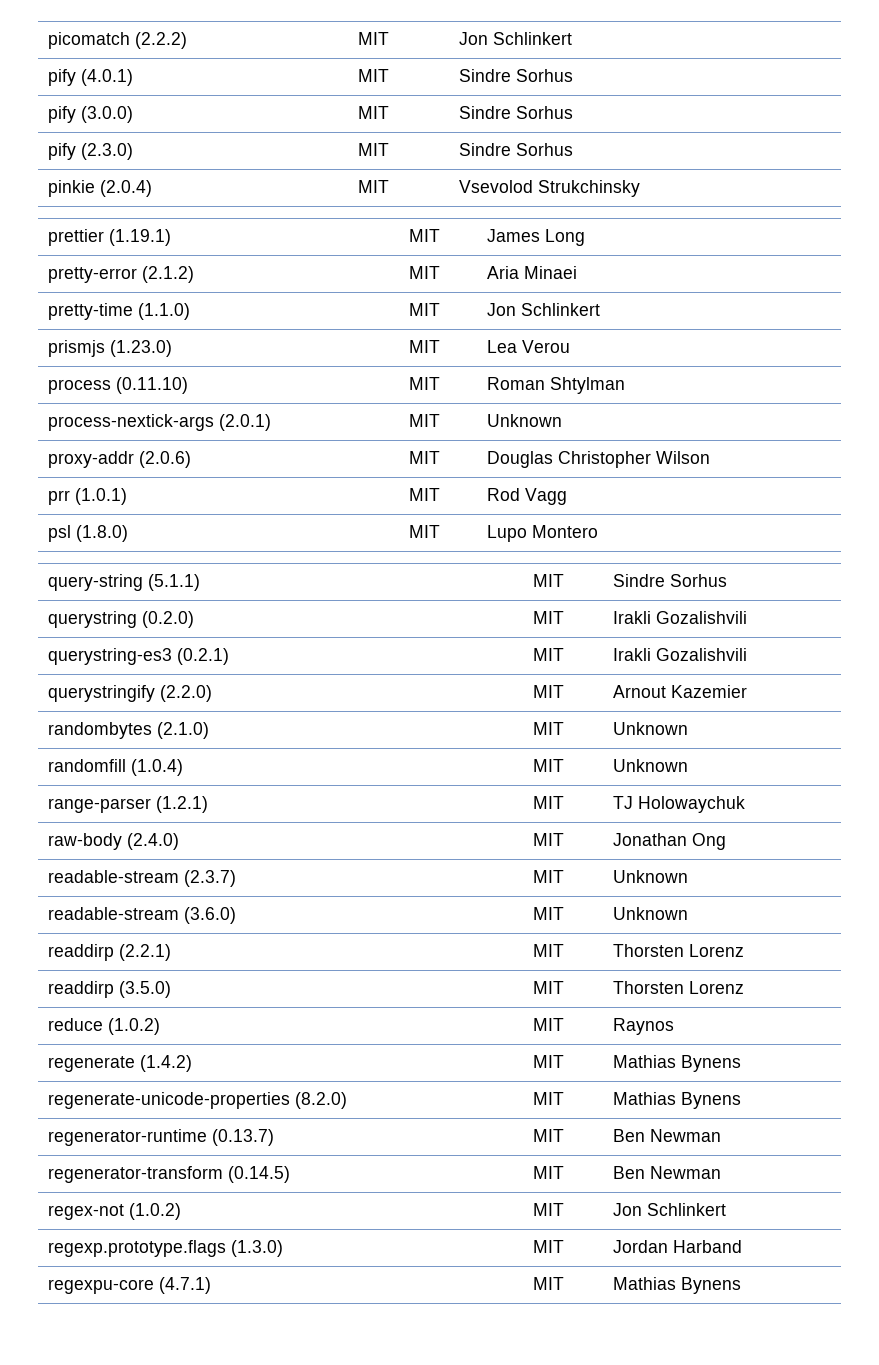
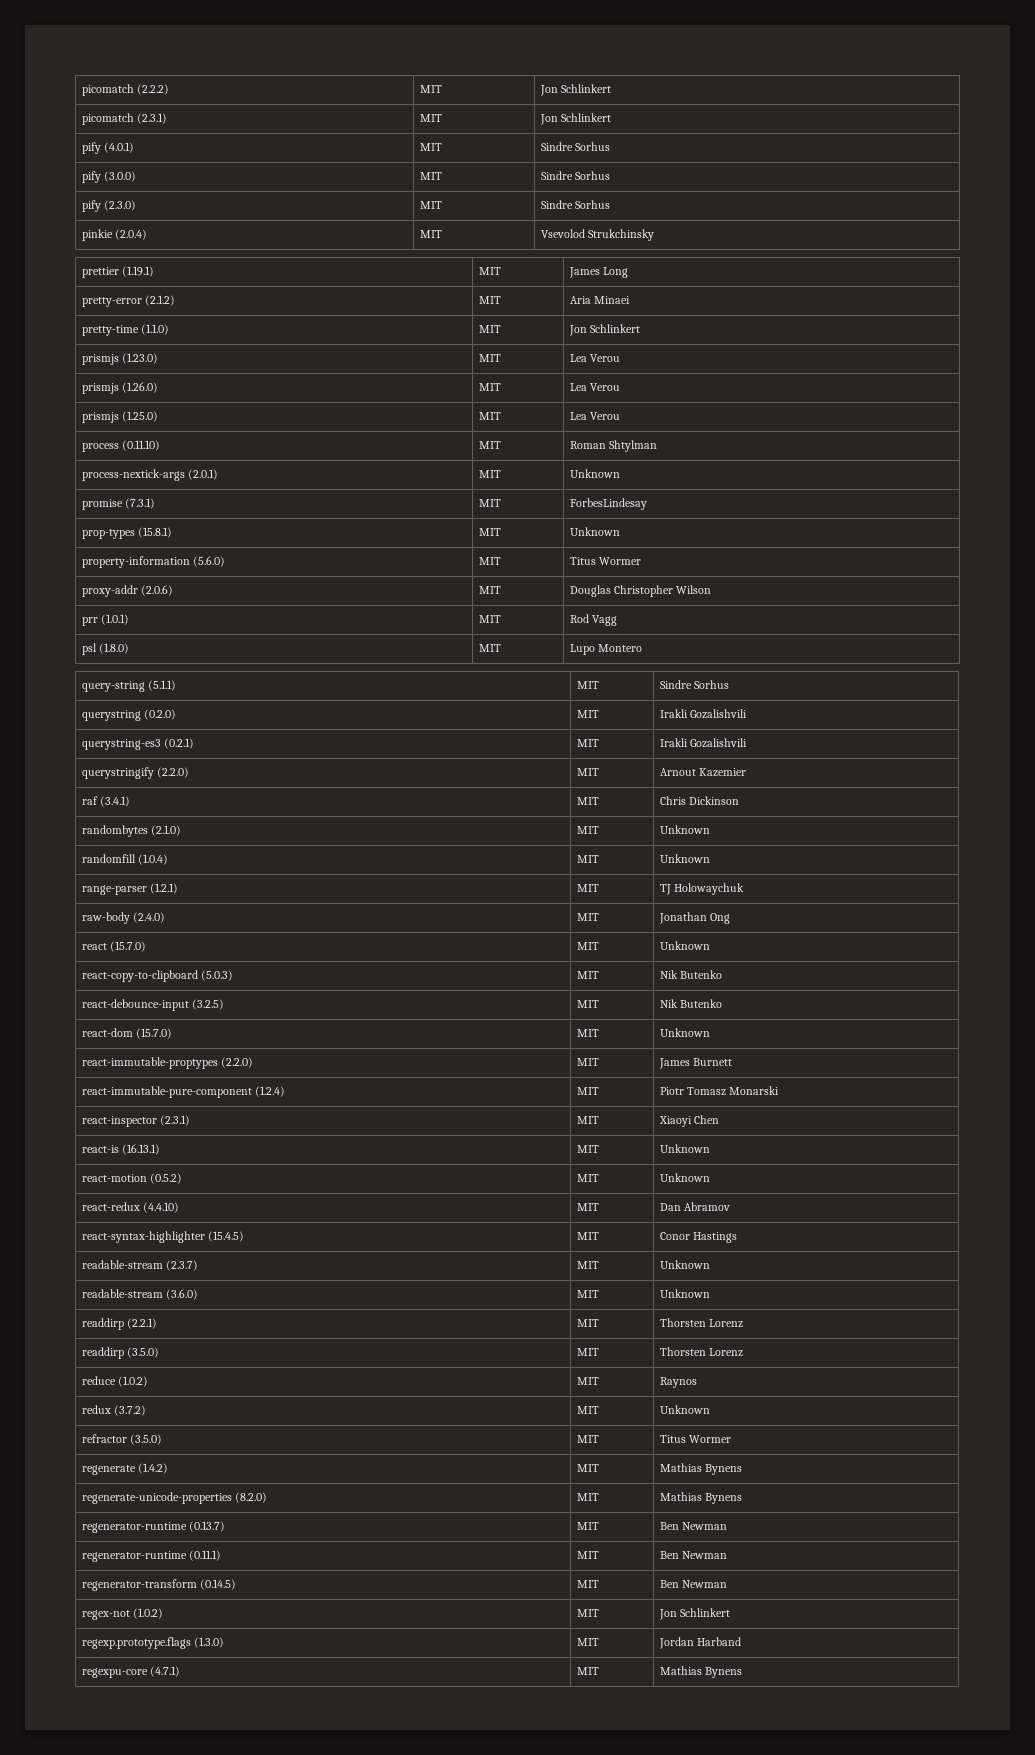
(573, 38) none -> [81,113,168,125] [419,114,442,122] [539,113,612,125] // picomatch (2.3.1) | MIT | Jon Schlinkert
(571, 346) none -> [81,382,159,394] [478,383,501,391] [569,383,621,391] [81,411,159,423] [478,412,501,420] [569,412,621,420] // prismjs (1.26.0) | MIT | Lea Verou // prismjs (1.25.0) | MIT | Lea Verou
(563, 420) none -> [81,498,156,510] [478,499,501,507] [569,498,647,510] [81,527,173,539] [478,528,501,536] [569,527,620,536] [81,556,226,568] [478,557,501,565] [569,557,642,565] // promise (7.3.1) | MIT | ForbesLindesay // prop-types (15.8.1) | MIT | Unknown // property-information (5.6.0) | MIT | Titus Wormer
(748, 691) none -> [81,796,131,807] [576,797,599,805] [659,796,740,805] // raf (3.4.1) | MIT | Chris Dickinson
(727, 841) none -> [81,941,147,952] [576,942,599,950] [659,941,710,950] [81,970,234,982] [576,971,599,979] [659,970,723,979] [81,999,225,1011] [576,1000,599,1008] [659,999,723,1008] [81,1028,173,1039] [576,1029,599,1037] [659,1028,710,1037] [81,1057,254,1069] [576,1058,599,1066] [658,1058,733,1069] [81,1086,286,1098] [576,1087,599,1095] [659,1086,780,1096] [81,1115,191,1127] [576,1116,599,1124] [658,1115,720,1127] [81,1144,161,1155] [576,1145,599,1153] [659,1144,710,1153] [81,1173,183,1184] [576,1174,599,1182] [659,1173,710,1182] [81,1202,180,1213] [576,1203,599,1211] [659,1202,731,1211] [81,1231,245,1243] [576,1232,599,1240] [659,1232,738,1243] // react (15.7.0) | MIT | Unknown // react-copy-to-clipboard (5.0.3) | MIT | Nik Butenko // react-debounce-input (3.2.5) | MIT | Nik Butenko // react-dom (15.7.0) | MIT | Unknown // react-immutable-proptypes (2.2.0) | MIT | James Burnett // react-immutable-pure-component (1.2.4) | MIT | Piotr Tomasz Monarski // react-inspector (2.3.1) | MIT | Xiaoyi Chen // react-is (16.13.1) | MIT | Unknown // react-motion (0.5.2) | MIT | Unknown // react-redux (4.4.10) | MIT | Dan Abramov // react-syntax-highlighter (15.4.5) | MIT | Conor Hastings
(675, 1026) none -> [81,1405,147,1416] [576,1406,599,1414] [659,1405,710,1414] [81,1434,163,1445] [576,1435,599,1443] [659,1435,732,1443] // redux (3.7.2) | MIT | Unknown // refractor (3.5.0) | MIT | Titus Wormer
(722, 1135) none -> [81,1550,222,1562] [576,1551,599,1559] [659,1551,728,1559] // regenerator-runtime (0.11.1) | MIT | Ben Newman

